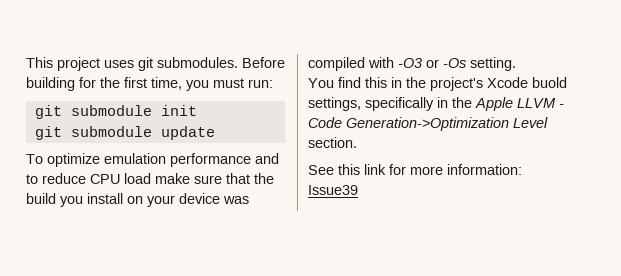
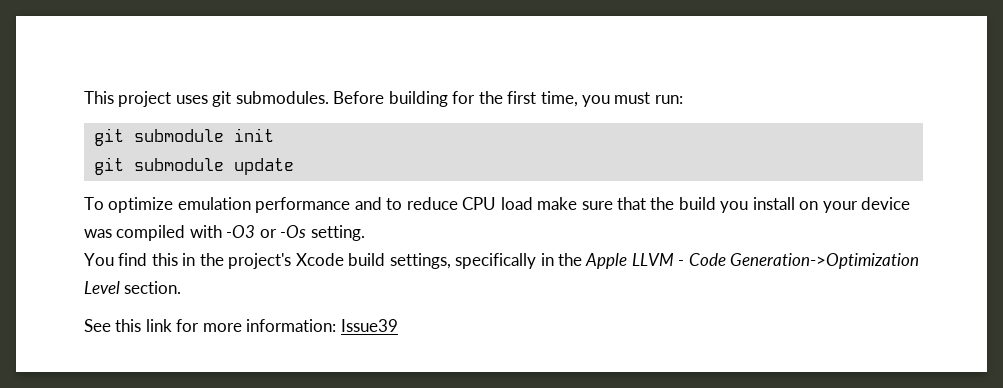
[532,77,567,88] buold -> [348,253,386,266] build

